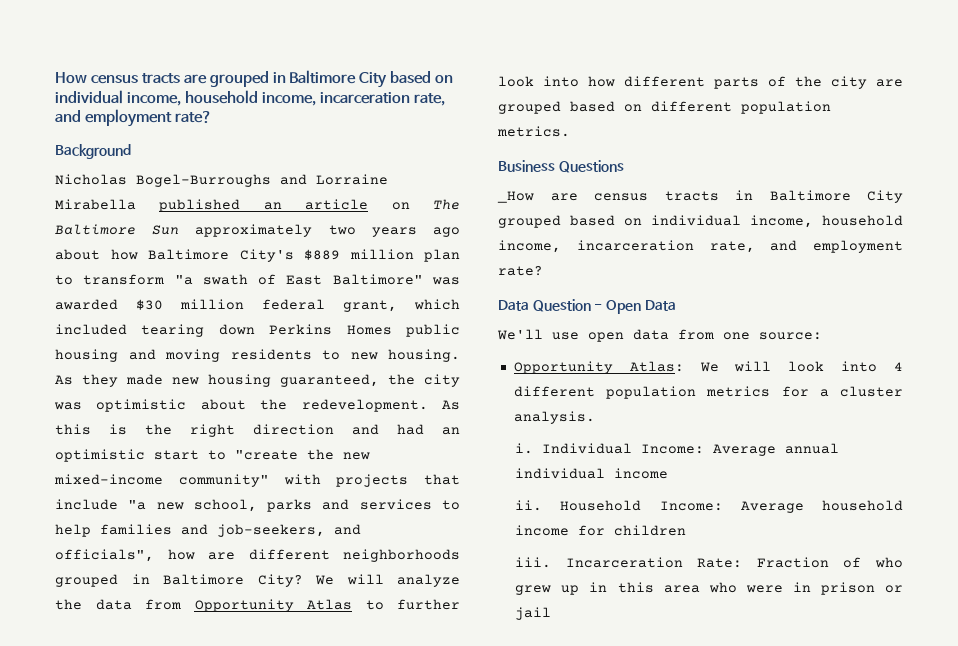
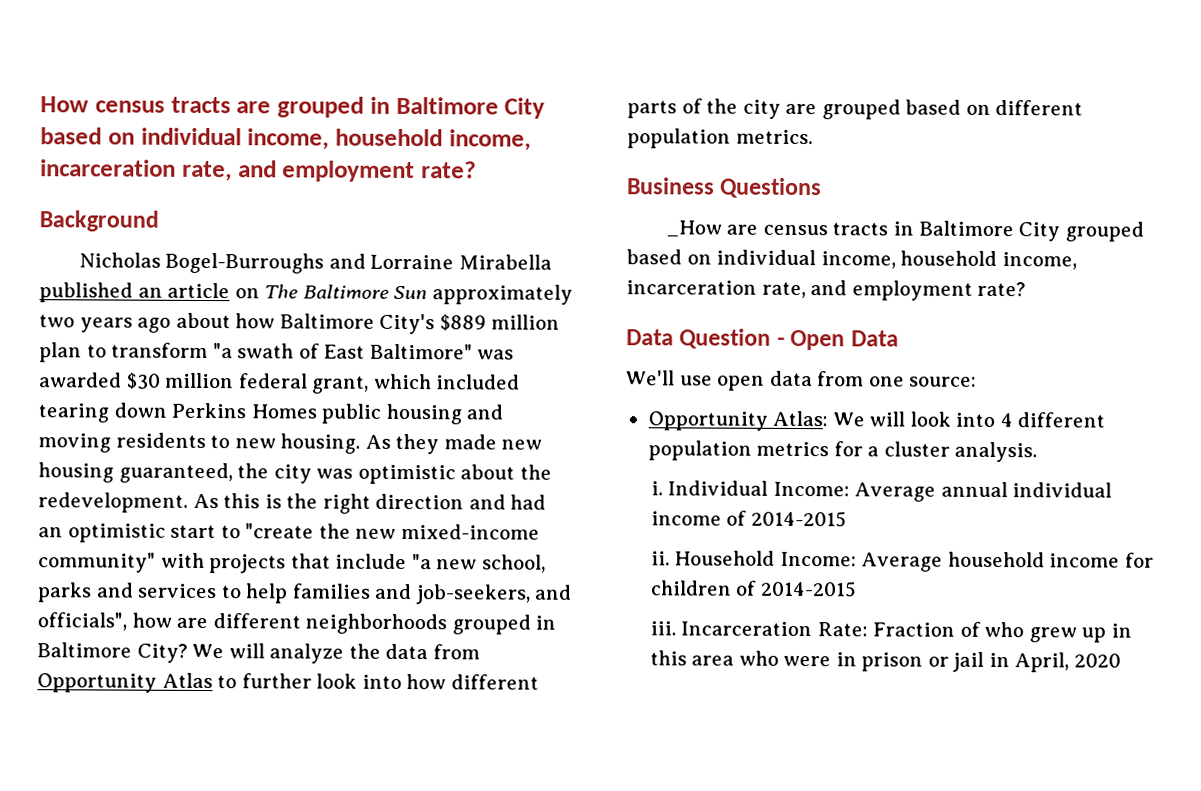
(669, 473) none -> [726,510,847,528] of 2014-2015
(687, 530) none -> [735,580,857,598] of 2014-2015
(552, 613) none -> [988,652,1121,673] in April, 2020

